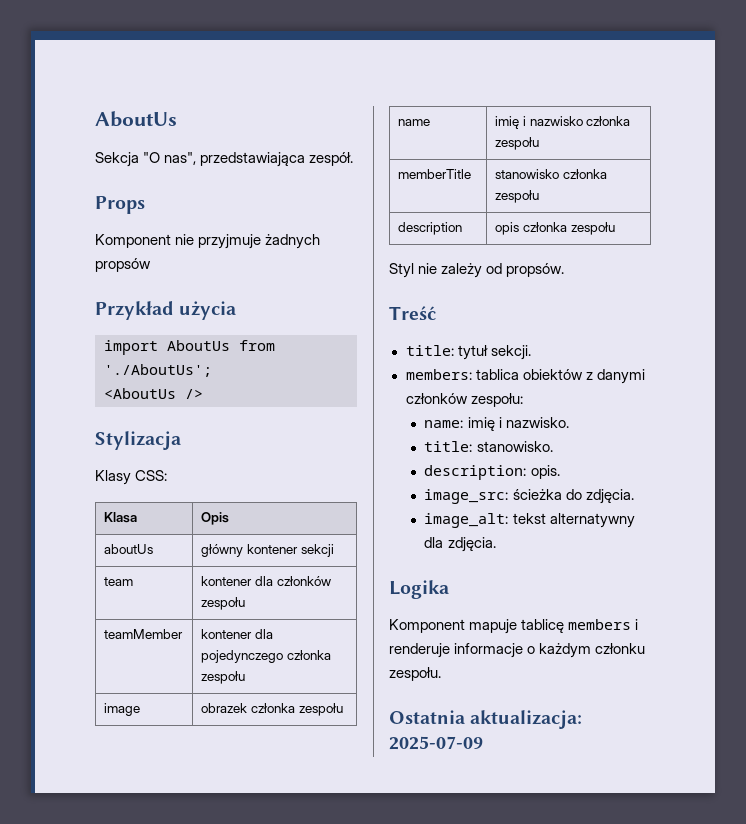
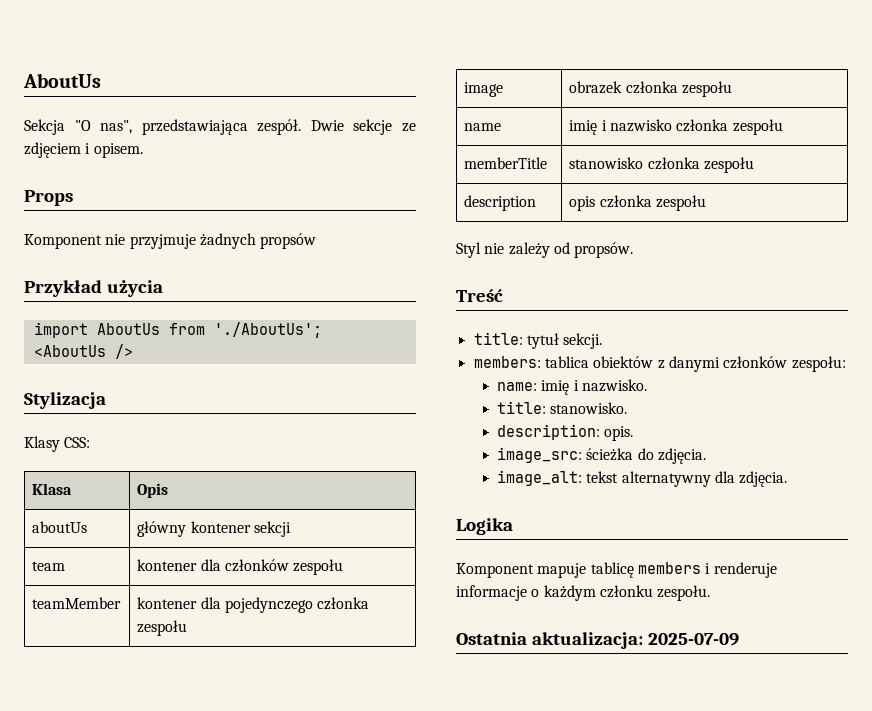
(354, 159) none -> [310,119,416,135] [24,142,143,158] Dwie sekcje ze zdjęciem i opisem.

